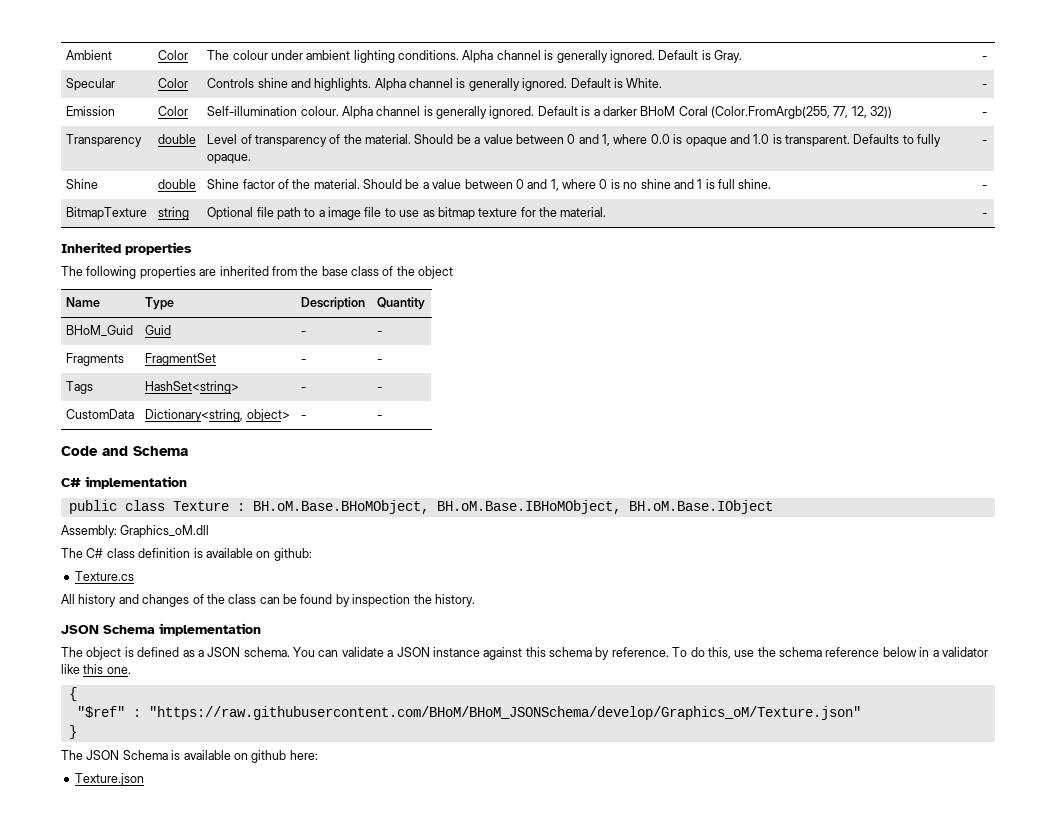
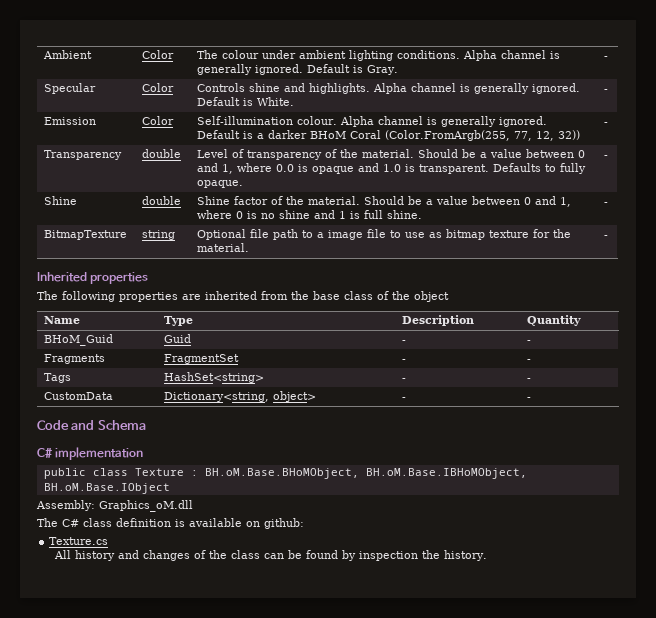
[61,623,261,636] [61,647,988,660] [61,664,131,674] [68,687,77,701] [76,706,861,720] [68,725,77,739] [61,750,318,763] [74,773,144,786] // JSON Schema implementation // The object is defined as a JSON schema. You can validate a JSON instance against this schema by reference. To do this, use the schema reference below in a validator like this one. // { // "$ref" : "https://raw.githubusercontent.com/BHoM/BHoM_JSONSchema/develop/Graphics_oM/Texture.json" // } // The JSON Schema is available on github here: // Texture.json -> (487, 555) none

